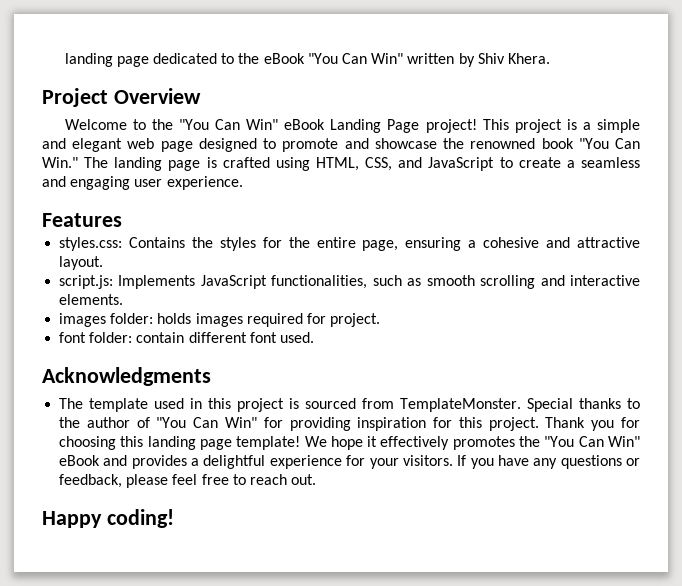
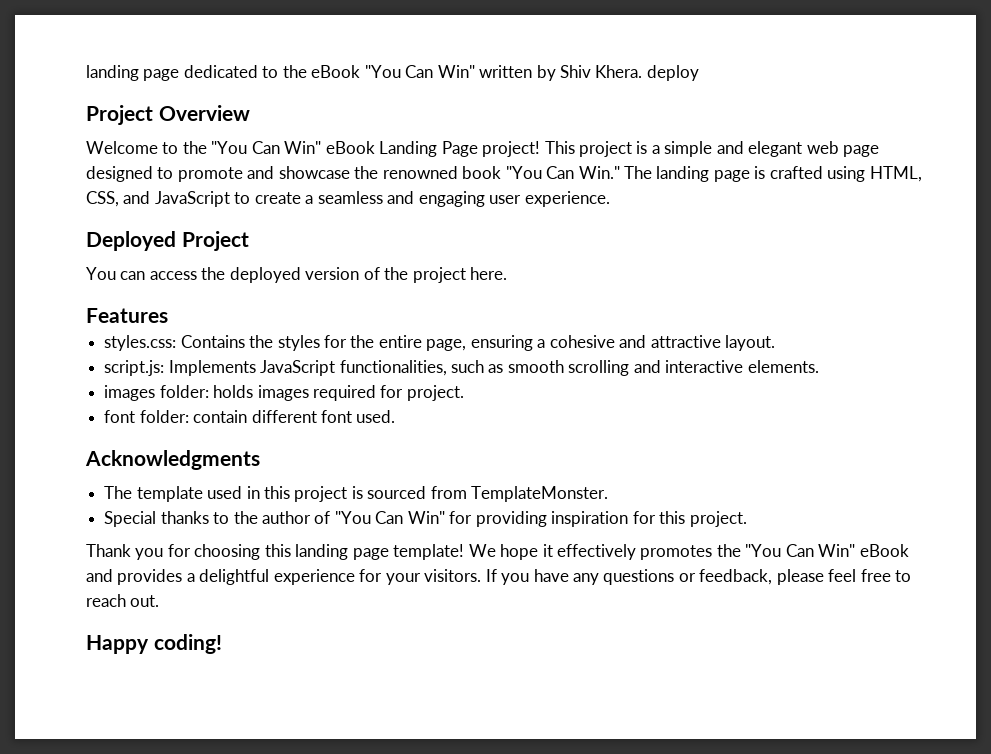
(550, 58) none -> [646,65,699,81] deploy
(243, 183) none -> [86,231,249,251] [86,267,508,283] // Deployed Project // You can access the deployed version of the project here.
(522, 405) none -> (609, 494) //
(539, 424) none -> (747, 519) //

